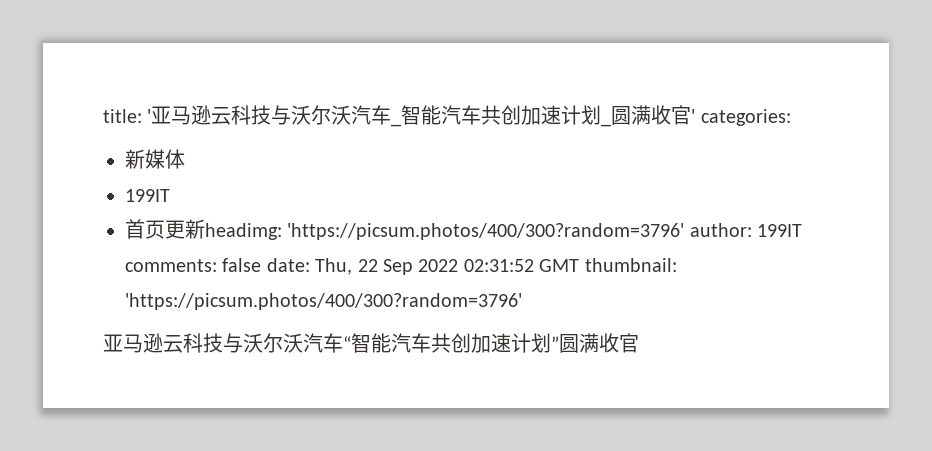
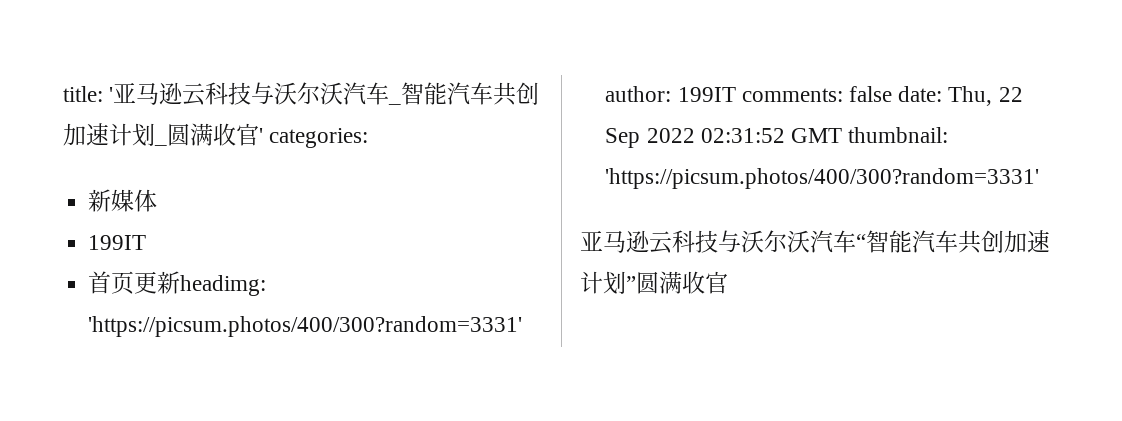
[287,223,685,240] 'https://picsum.photos/400/300?random=3796' -> [88,316,523,337] 'https://picsum.photos/400/300?random=3331'
[125,293,522,310] 'https://picsum.photos/400/300?random=3796' -> [605,168,1040,189] 'https://picsum.photos/400/300?random=3331'

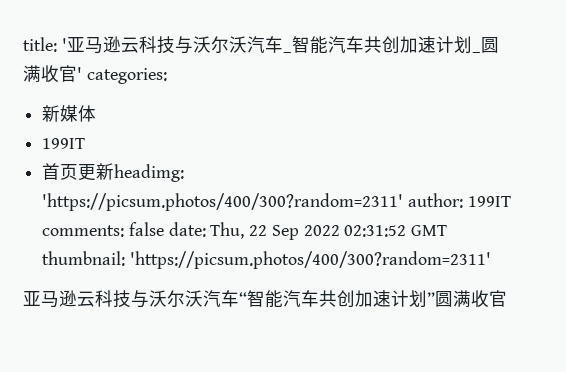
[88,316,523,337] 'https://picsum.photos/400/300?random=3331' -> [42,193,404,211] 'https://picsum.photos/400/300?random=2311'
[605,168,1040,189] 'https://picsum.photos/400/300?random=3331' -> [129,251,491,269] 'https://picsum.photos/400/300?random=2311'

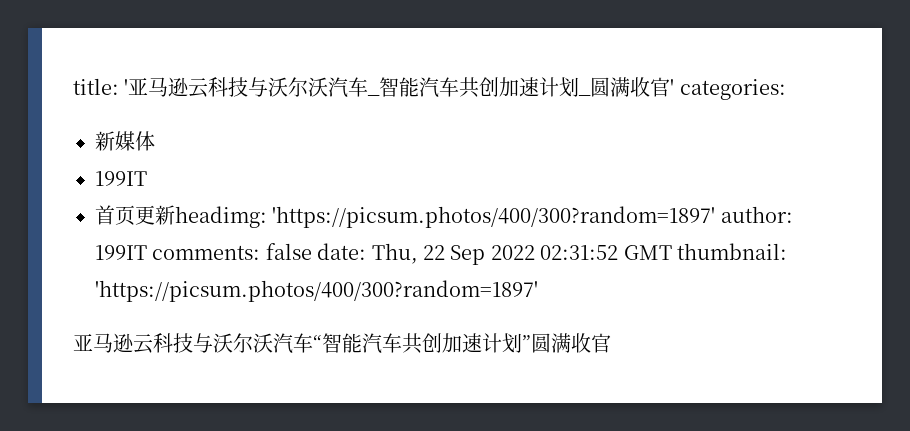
[42,193,404,211] 'https://picsum.photos/400/300?random=2311' -> [272,206,716,228] 'https://picsum.photos/400/300?random=1897'
[129,251,491,269] 'https://picsum.photos/400/300?random=2311' -> [95,280,538,302] 'https://picsum.photos/400/300?random=1897'

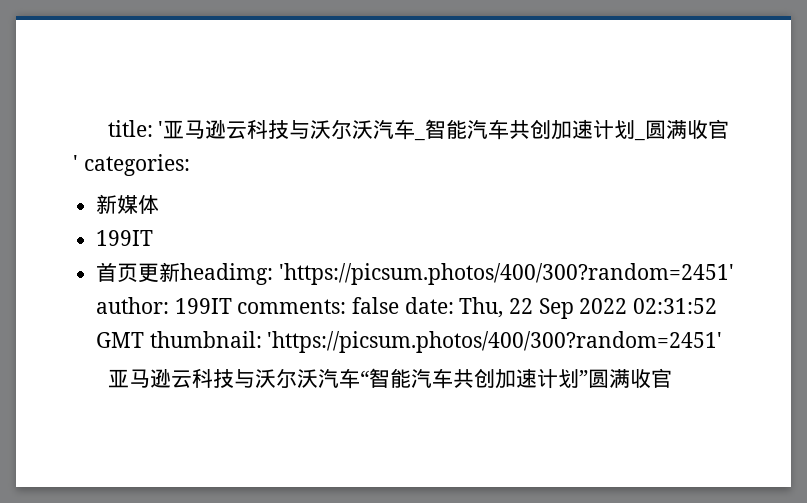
[272,206,716,228] 'https://picsum.photos/400/300?random=1897' -> [278,263,734,285] 'https://picsum.photos/400/300?random=2451'
[95,280,538,302] 'https://picsum.photos/400/300?random=1897' -> [267,331,723,353] 'https://picsum.photos/400/300?random=2451'

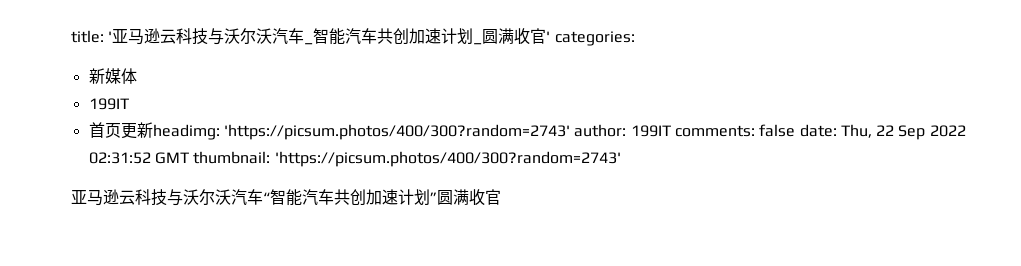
[278,263,734,285] 'https://picsum.photos/400/300?random=2451' -> [223,124,570,140] 'https://picsum.photos/400/300?random=2743'
[267,331,723,353] 'https://picsum.photos/400/300?random=2451' -> [274,151,621,167] 'https://picsum.photos/400/300?random=2743'

